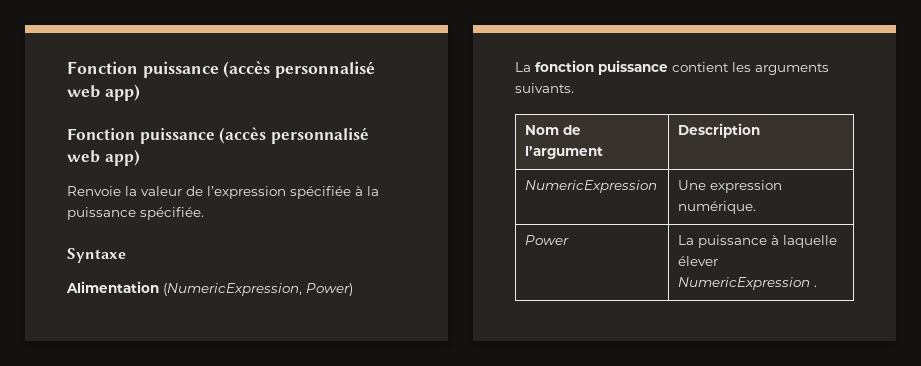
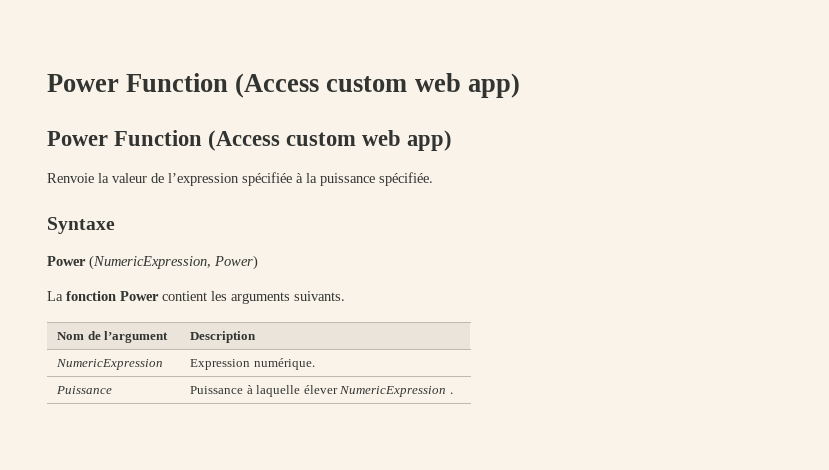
[67,61,376,78] [67,84,140,101] [67,127,369,144] Fonction puissance (accès personnalisé web app) // Fonction puissance (accès personnalisé -> [47,73,520,98] [47,130,357,151] Power Function (Access custom web app) // Power Function (Access custom
[66,281,159,293] Alimentation -> [47,256,86,266] Power
[598,60,668,75] puissance -> [120,291,159,301] Power
[677,180,782,193] Une expression -> [190,359,251,370] Expression
[524,235,569,245] [677,235,767,248] Power | La puissance -> [56,386,113,394] [190,386,244,394] Puissance | Puissance

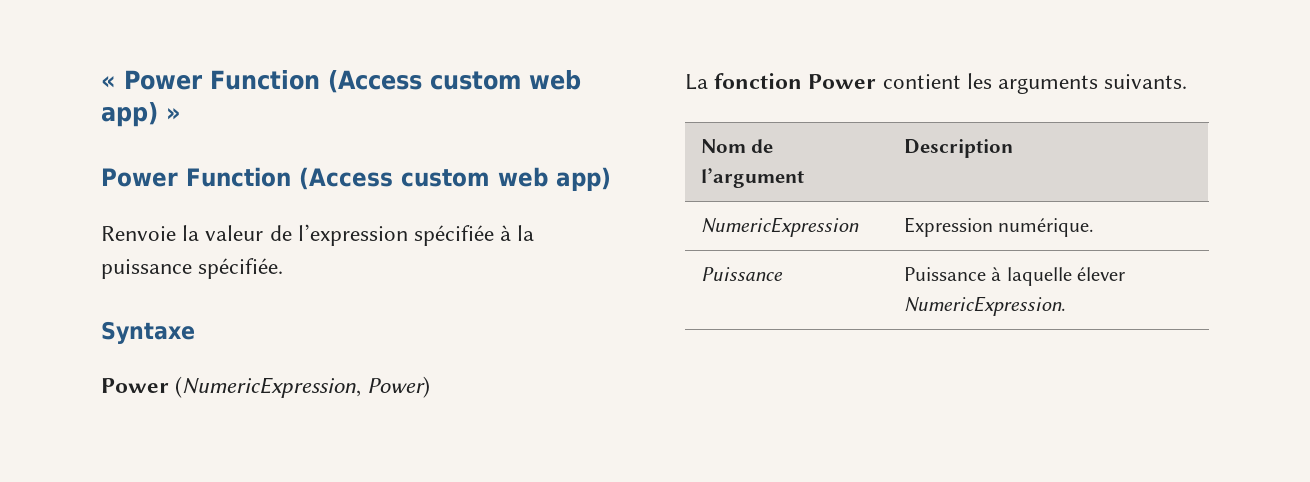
[47,73,520,98] Power Function (Access custom web app) -> [101,70,581,93] [101,102,181,127] « Power Function (Access custom web app) »
[339,386,453,397] NumericExpression . -> [903,296,1066,316] NumericExpression.

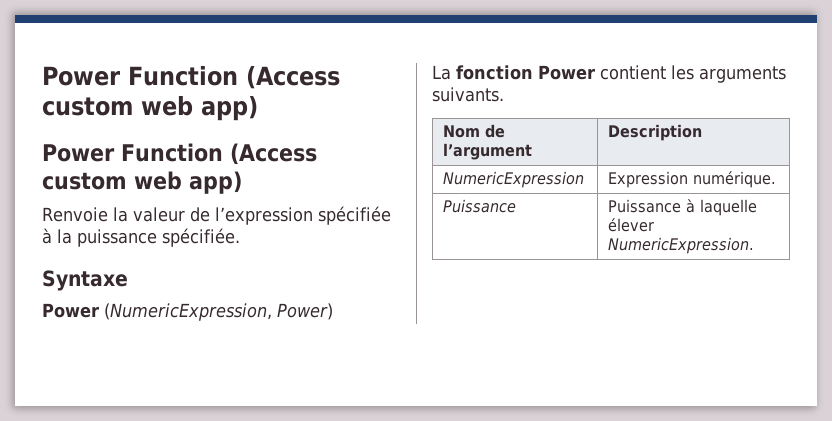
[101,70,581,93] [101,102,181,127] « Power Function (Access custom web app) » -> [42,66,340,89] [42,96,258,121] Power Function (Access custom web app)

